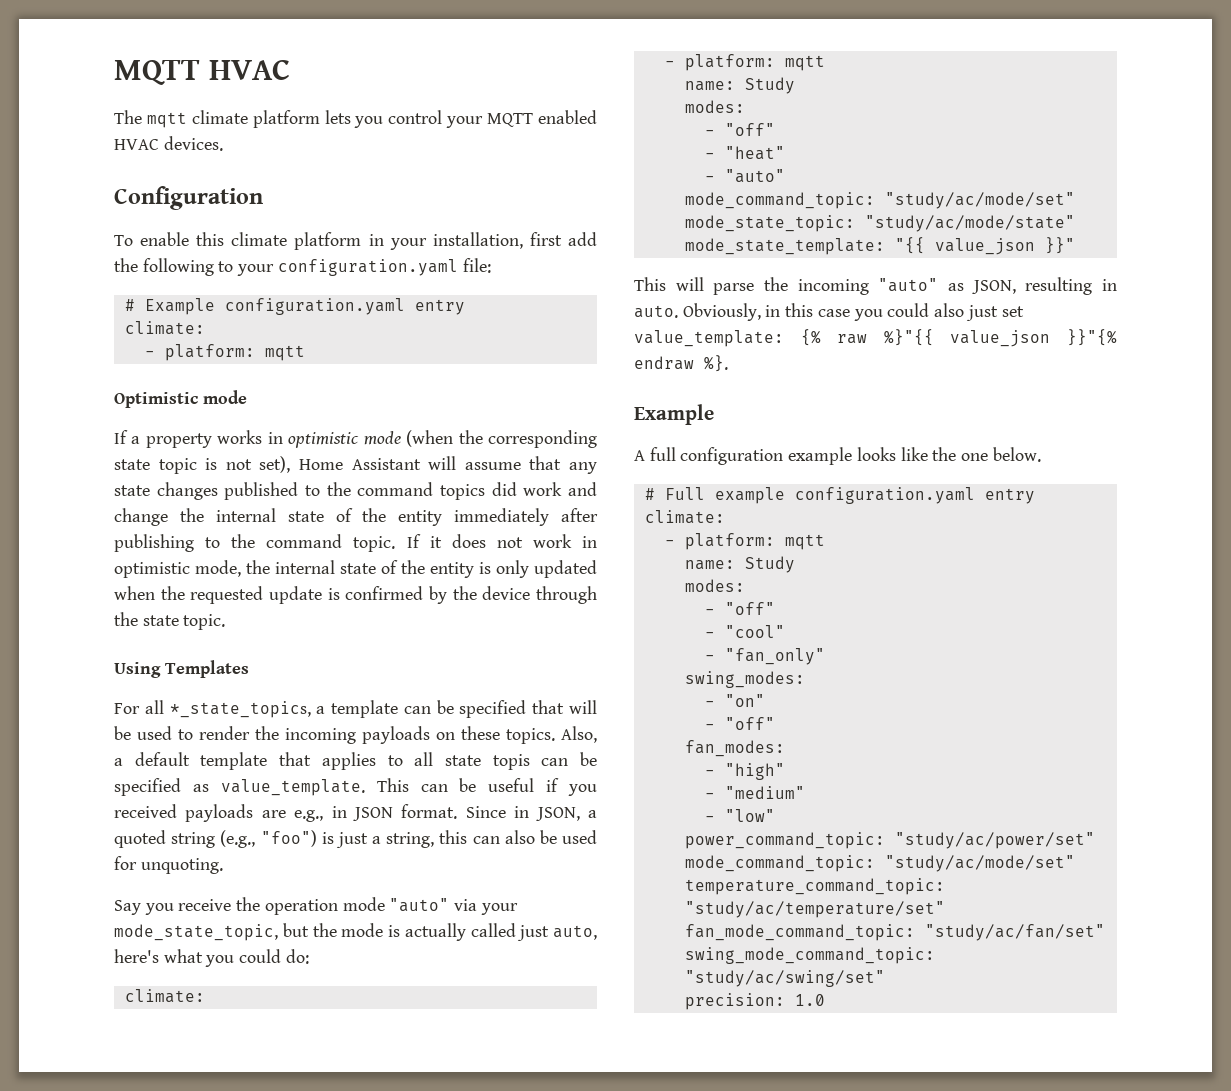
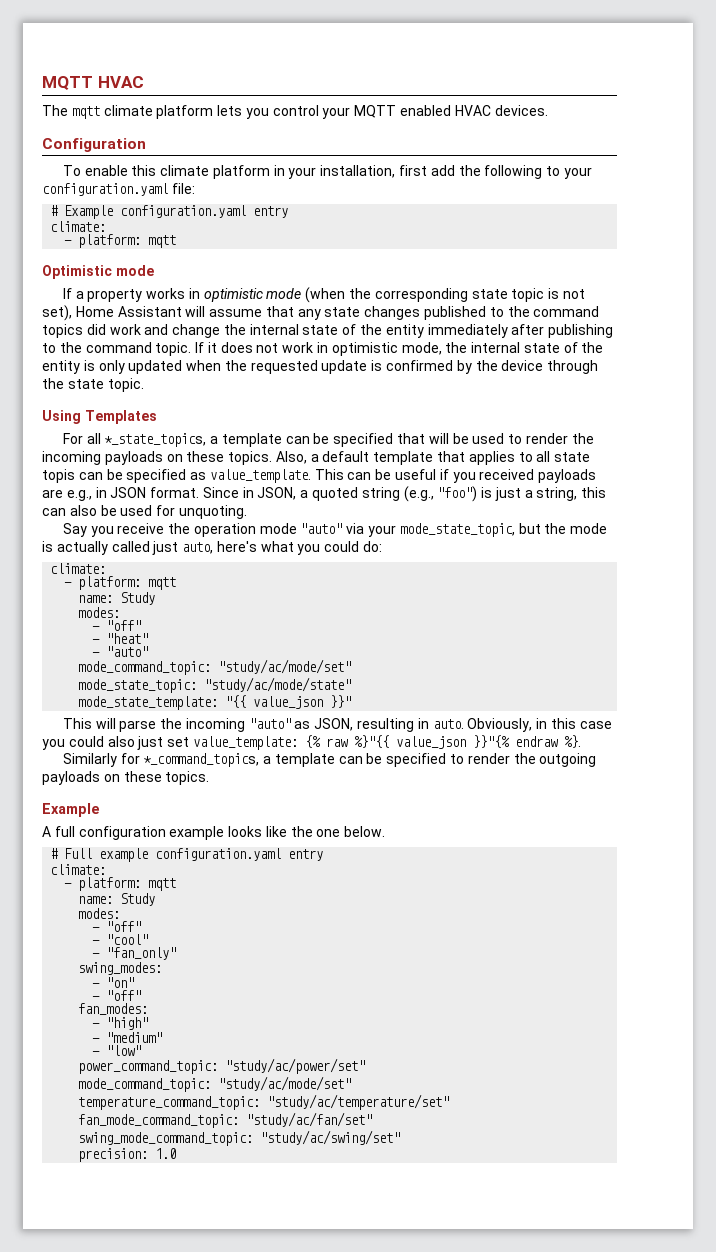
(728, 363) none -> [62,753,597,767] [42,771,210,785] // Similarly for *_command_topics, a template can be specified to render the outgoing payloads on these topics.

